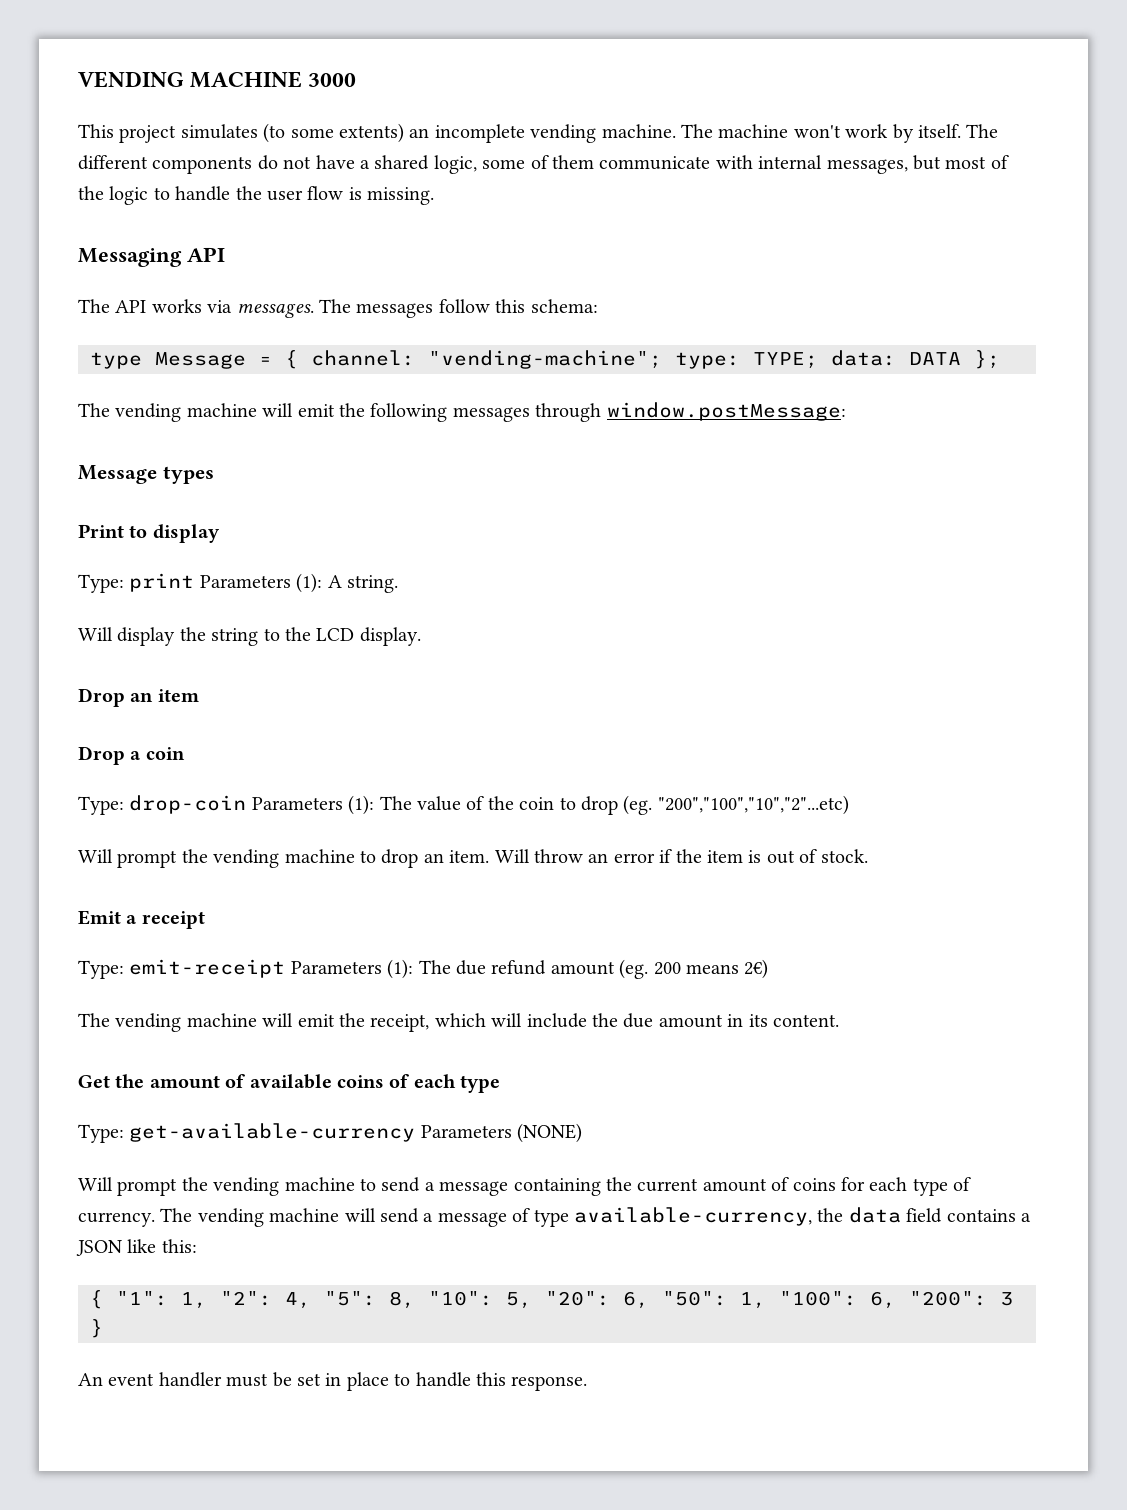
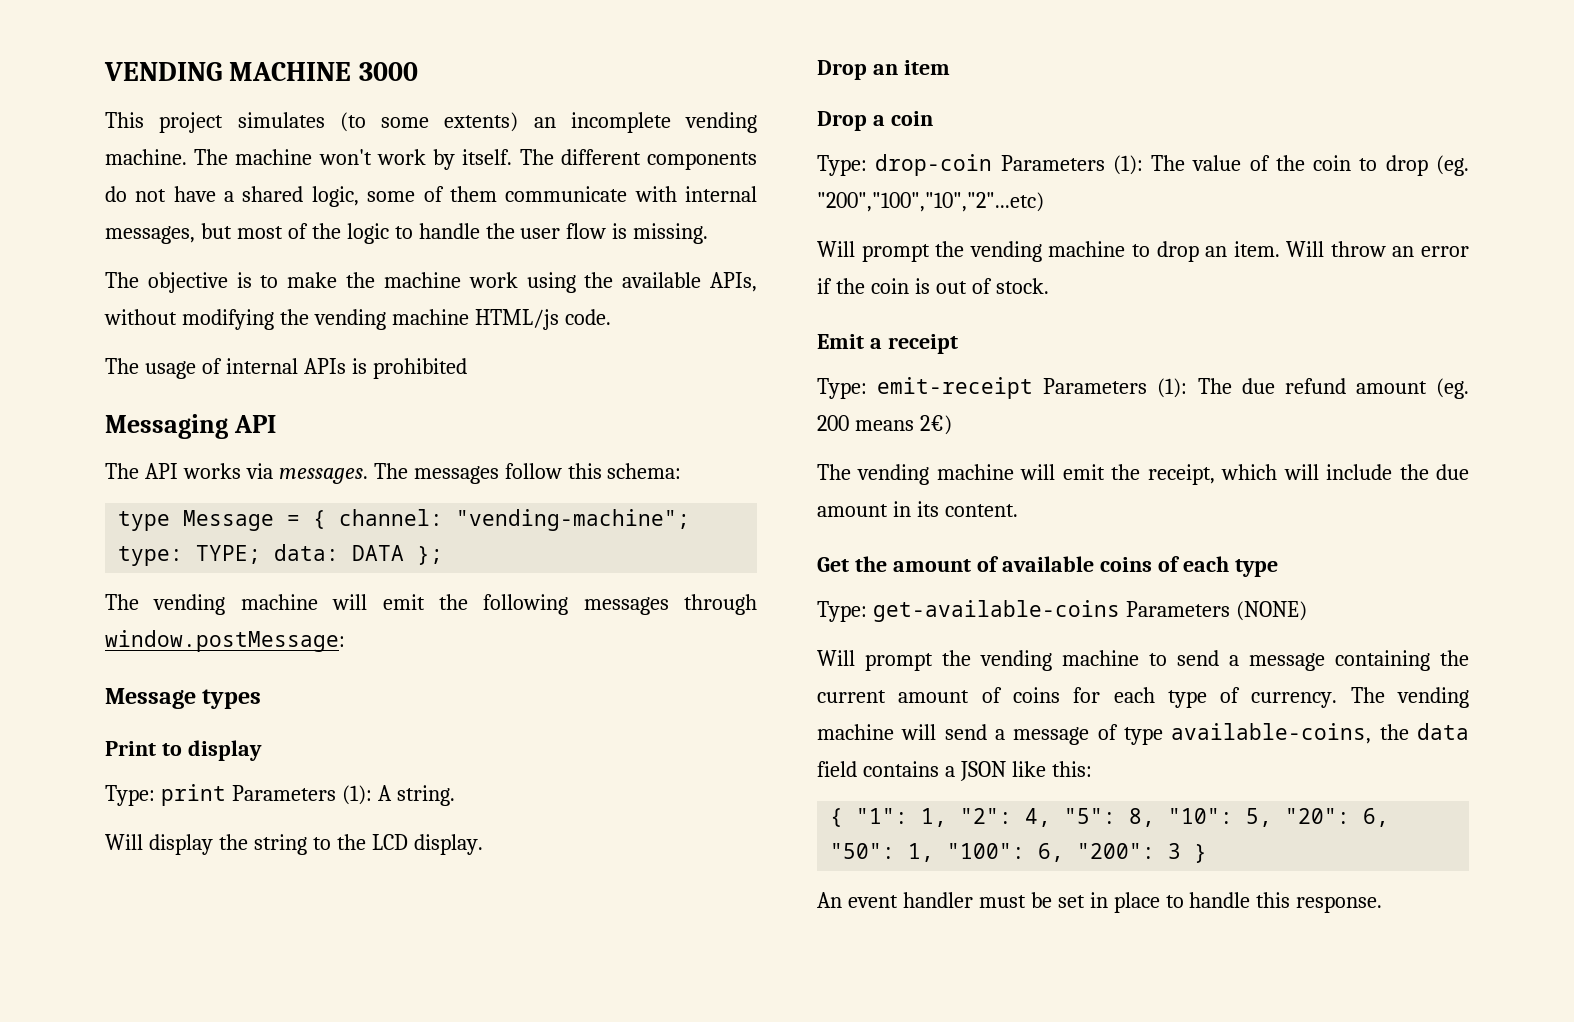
(435, 196) none -> [105,272,757,293] [104,309,611,330] [105,358,467,379] // The objective is to make the machine work using the available APIs, without modifying the vending machine HTML/js code. // The usage of internal APIs is prohibited
[706,850,743,863] item -> [870,278,909,294] coin
[129,1123,416,1142] get-available-currency -> [872,600,1120,622] get-available-coins
[573,1207,812,1226] available-currency, -> [1171,723,1372,744] available-coins,

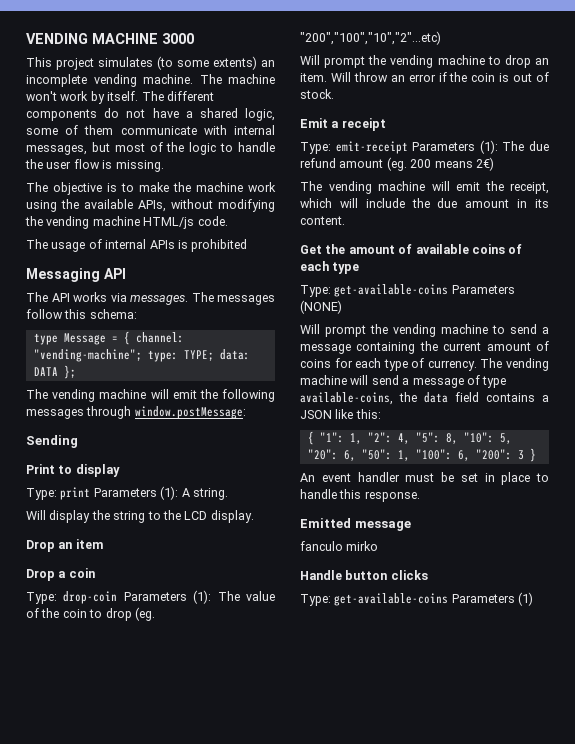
[105,688,262,709] Message types -> [26,435,78,448] Sending
(1383, 904) none -> [300,518,411,531] [300,541,379,551] [300,570,428,580] [300,592,534,606] // Emitted message // fanculo mirko // Handle button clicks // Type: get-available-coins Parameters (1)

